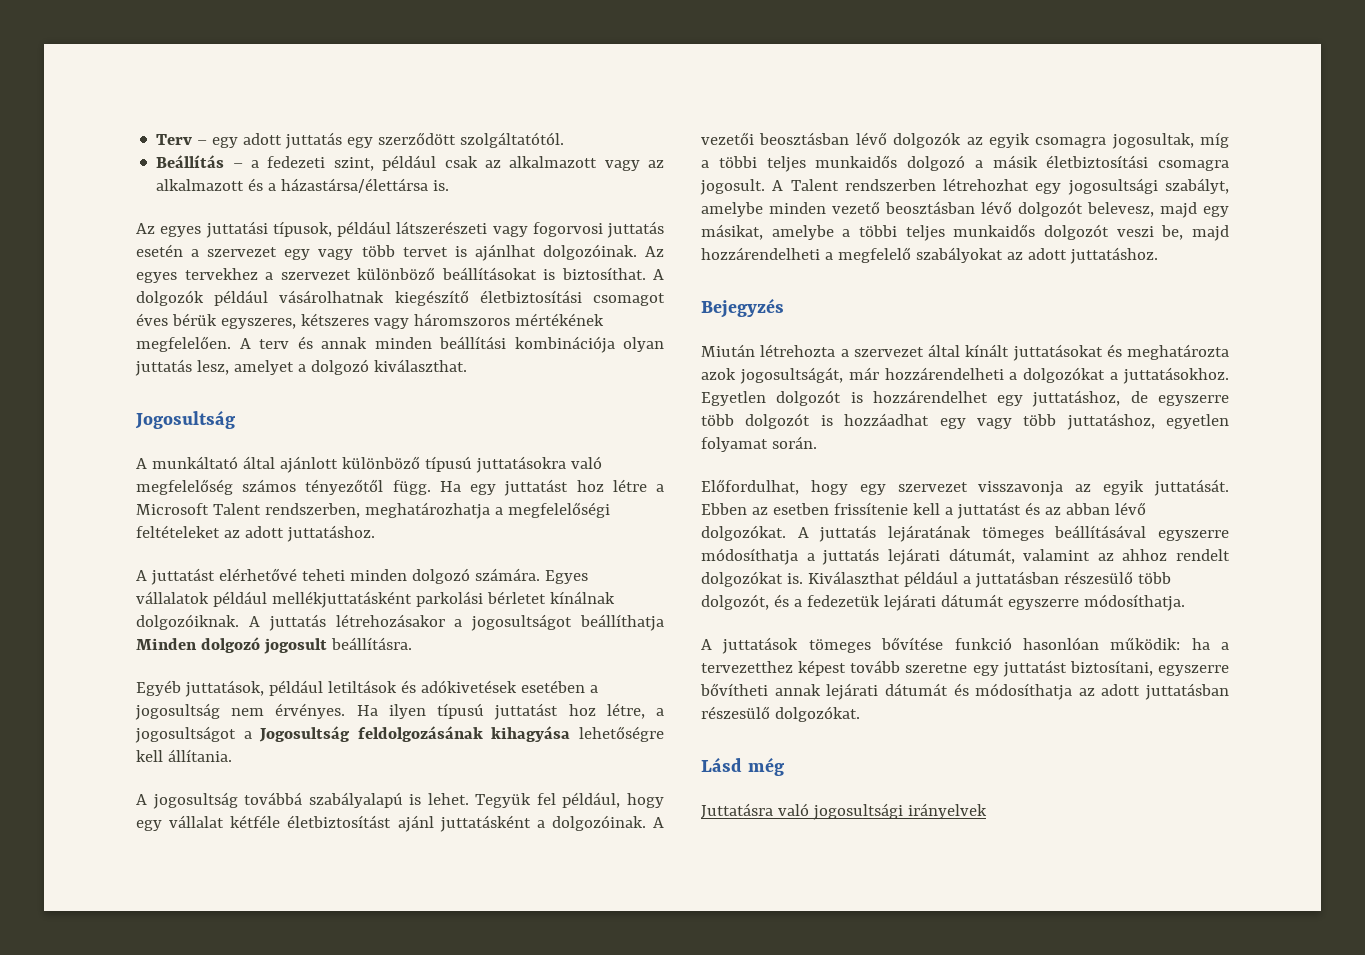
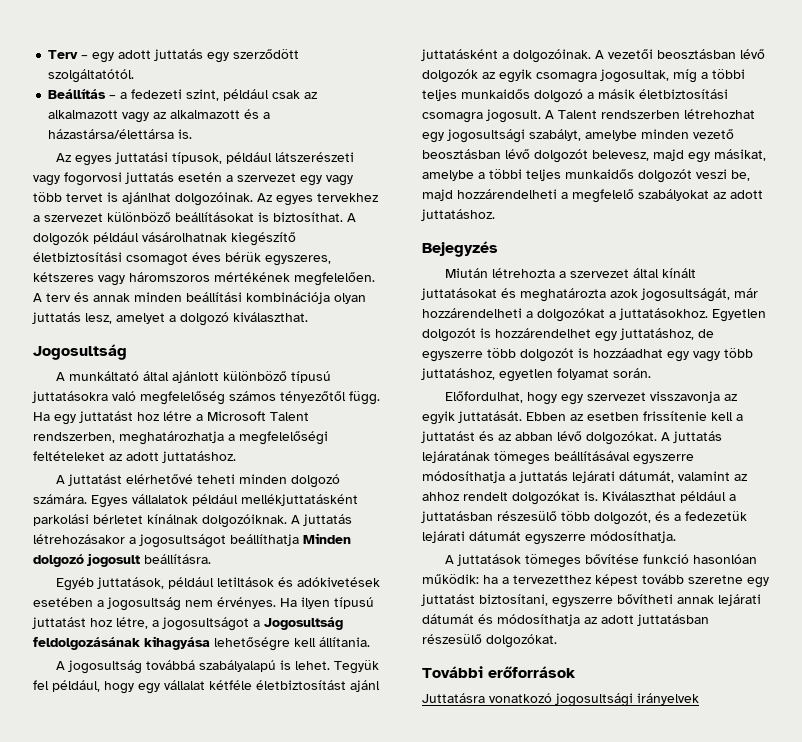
[701,757,784,776] Lásd még -> [422,666,576,678] További erőforrások
[777,803,809,816] való -> [489,693,552,703] vonatkozó

